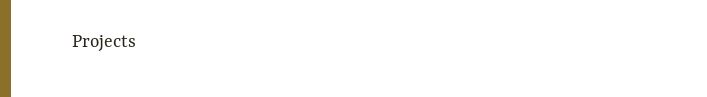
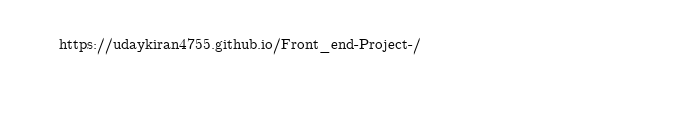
[72,35,136,52] Projects -> [59,37,421,55] https://udaykiran4755.github.io/Front_end-Project-/

